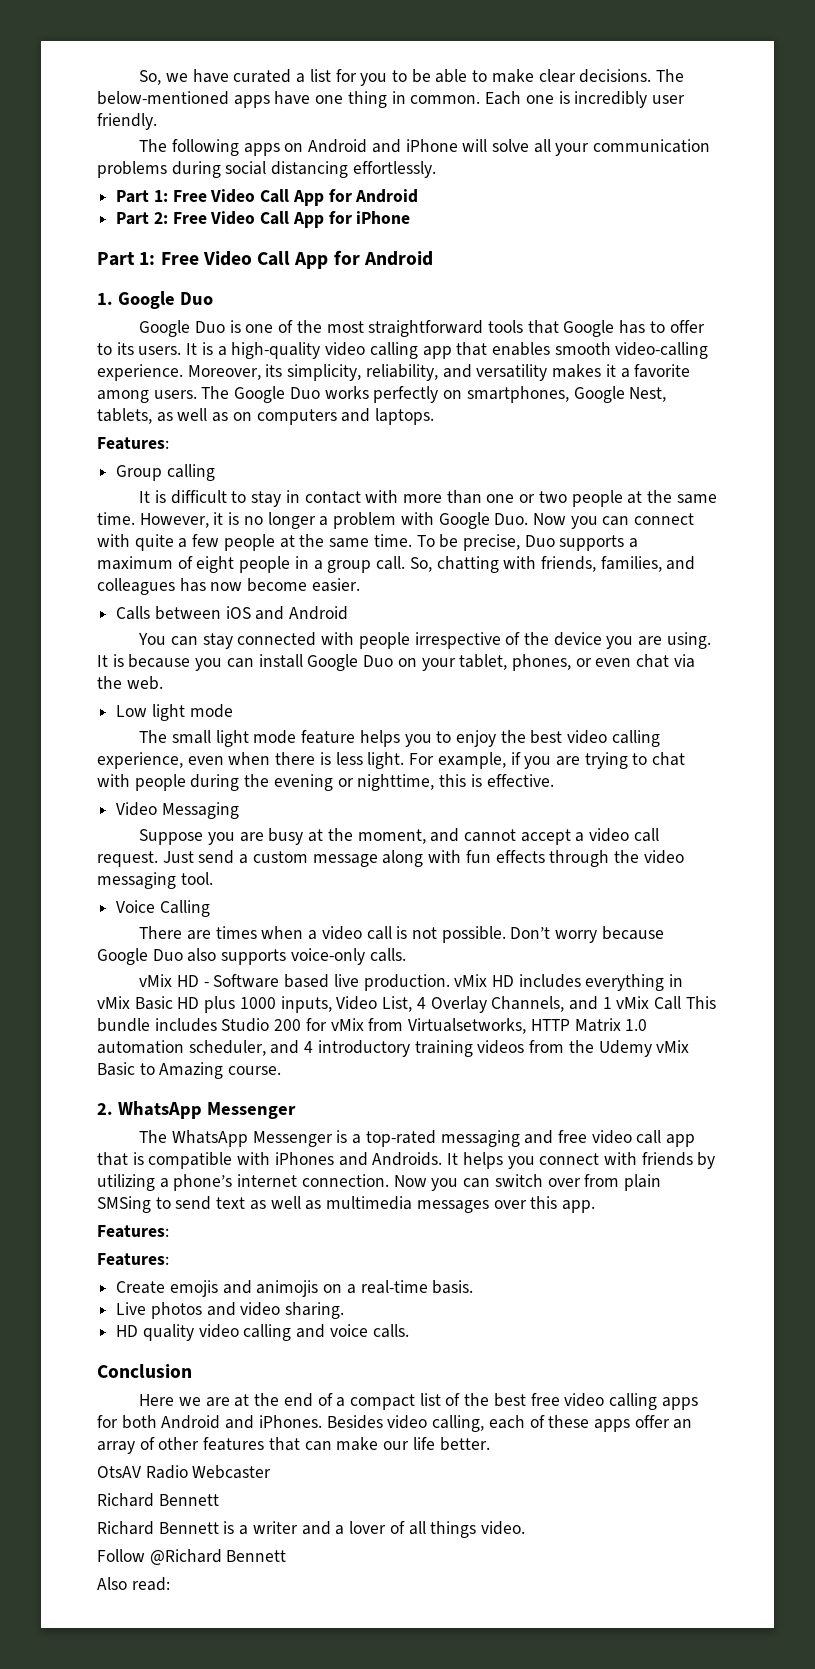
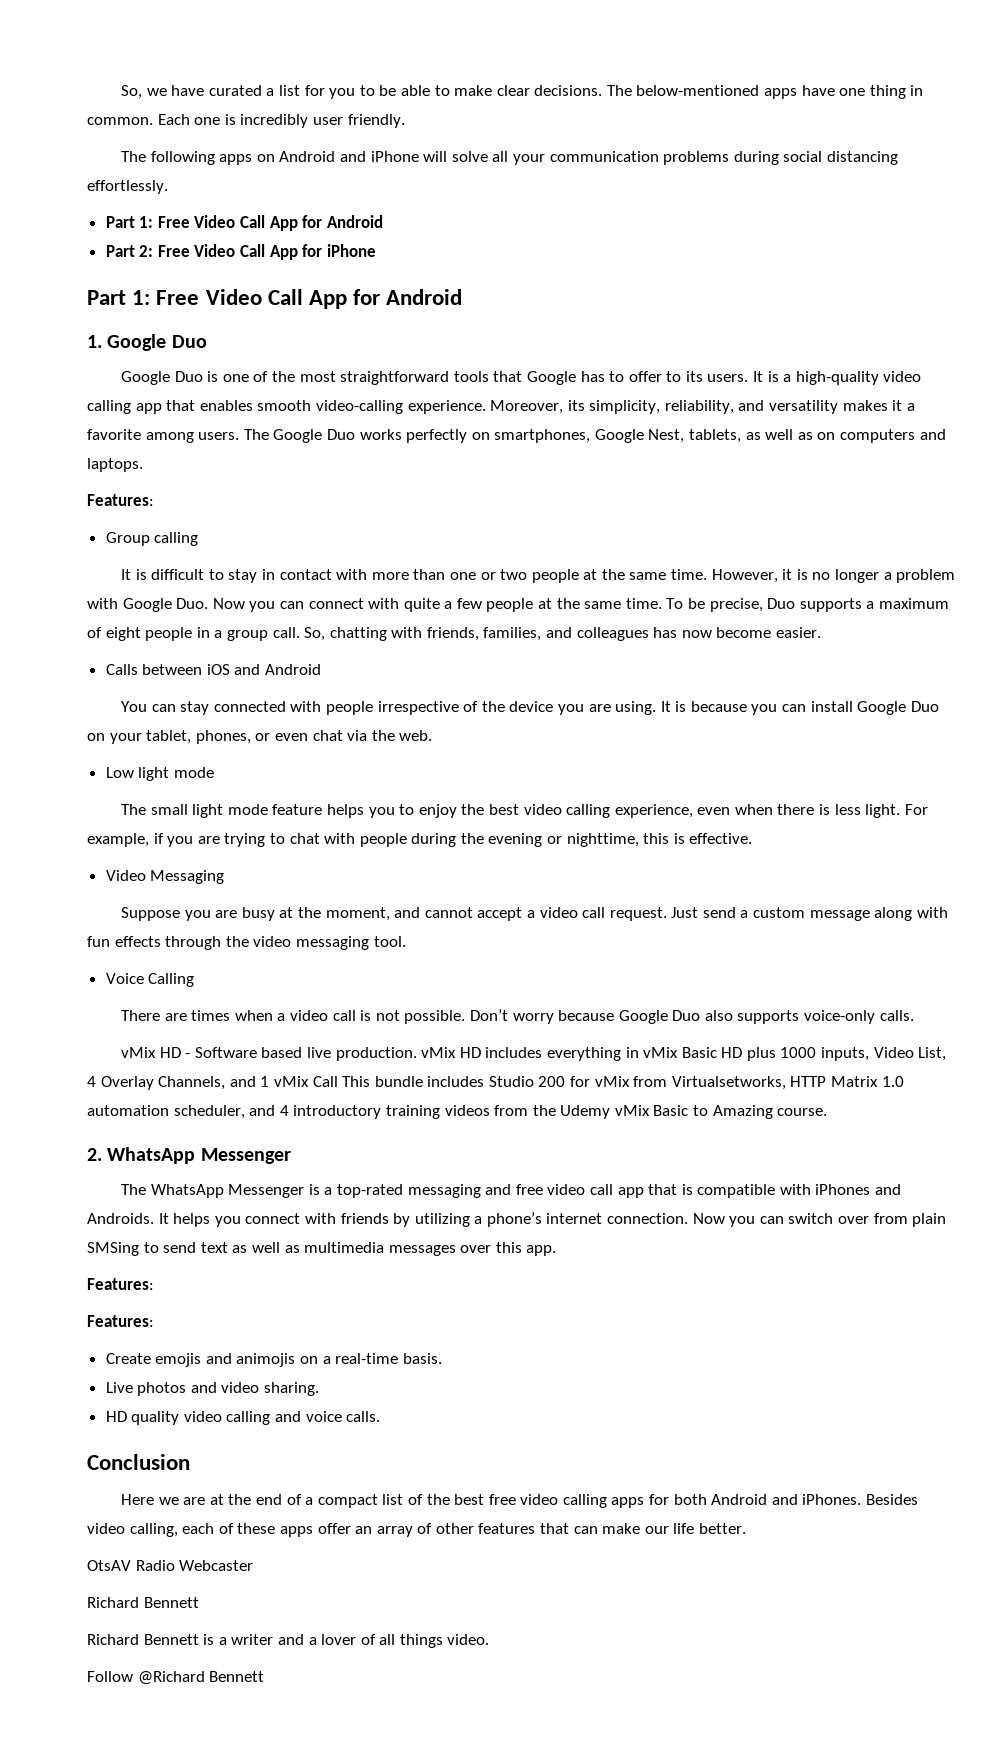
[97,1577,170,1591] // Also read: -> (265, 1676) none

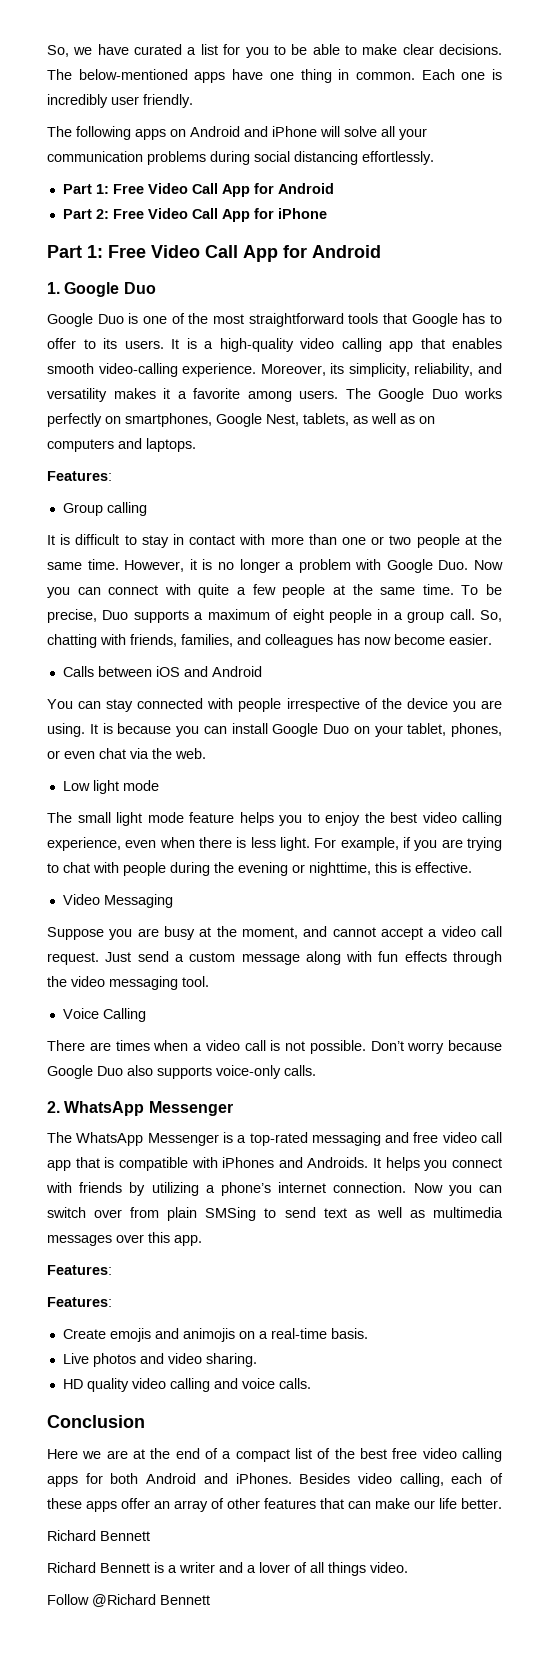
[121,1047,947,1061] [87,1076,904,1090] [87,1105,828,1119] // vMix HD - Software based live production. vMix HD includes everything in vMix Basic HD plus 1000 inputs, Video List, 4 Overlay Channels, and 1 vMix Call This bundle includes Studio 200 for vMix from Virtualsetworks, HTTP Matrix 1.0 automation scheduler, and 4 introductory training videos from the Udemy vMix Basic to Amazing course. -> (316, 1070) none
[87,1560,254,1571] // OtsAV Radio Webcaster -> (502, 1503) none

